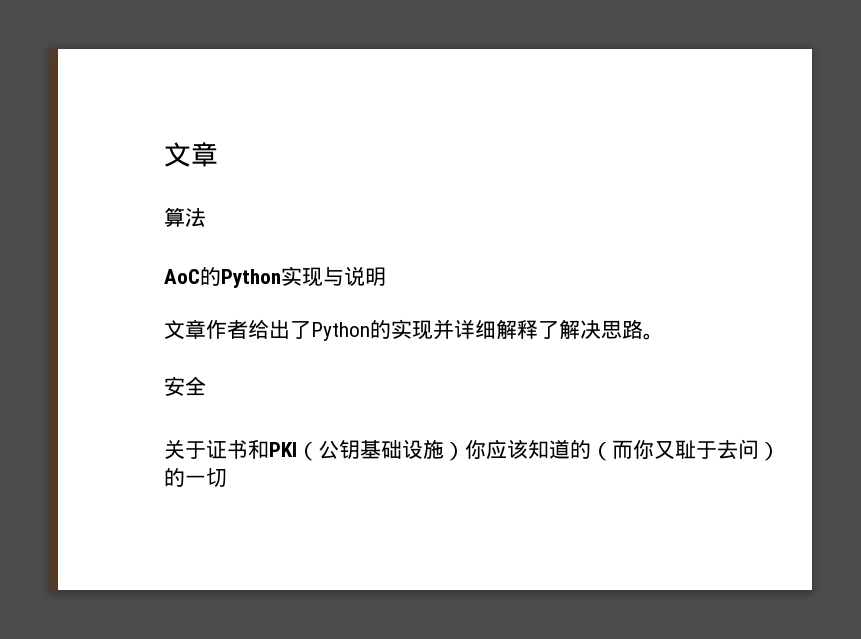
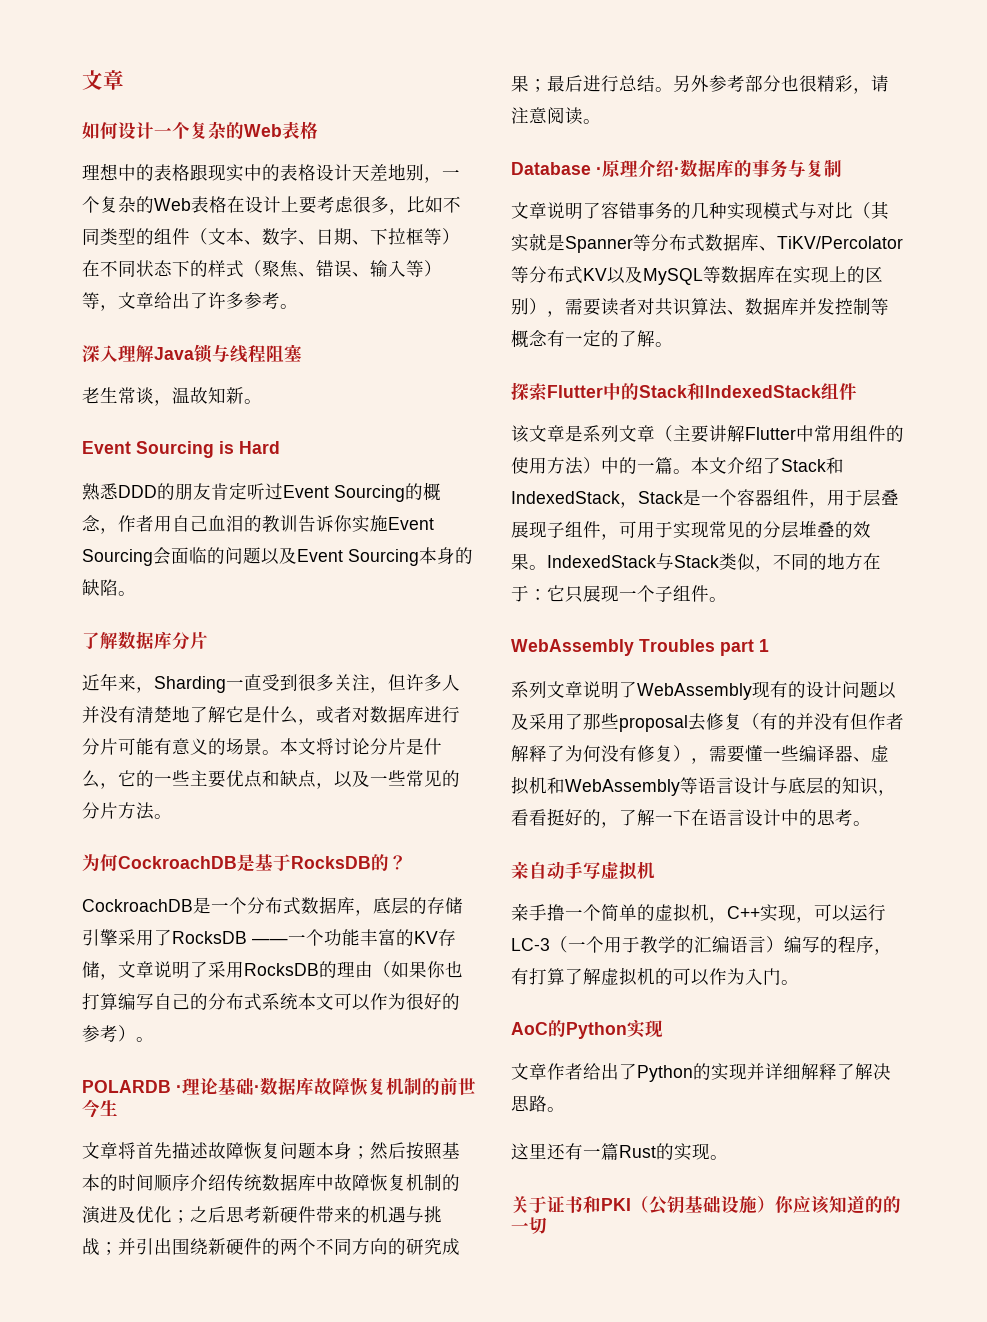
[164,207,206,227] 算法 -> [82,121,318,139] [82,163,460,183] [82,196,461,215] [82,227,460,245] [82,260,442,278] [82,292,298,311] [82,344,302,363] [82,387,262,406] [82,441,280,458] [82,482,441,502] [82,515,434,534] [82,547,473,566] [82,579,136,596] [82,631,208,650] [82,673,460,693] [82,705,460,725] [82,738,442,755] [82,770,460,789] [82,802,172,820] [82,854,407,872] [82,896,463,916] [82,929,456,946] [82,961,463,980] [82,993,460,1011] [82,1025,154,1042] [82,1077,476,1096] [82,1099,118,1118] [82,1142,460,1160] [82,1173,460,1192] [82,1205,442,1224] [82,1238,460,1256] [511,75,889,94] [511,107,601,125] [511,159,842,178] [511,201,890,220] [511,233,903,253] [511,265,883,285] [511,297,889,317] [511,329,673,348] [511,382,857,401] [511,425,904,443] [511,457,844,475] [511,489,899,508] [511,521,871,540] [511,553,881,572] [511,585,727,603] [511,639,769,656] [511,681,896,700] [511,713,904,732] [511,745,889,764] [511,776,896,796] [511,808,871,828] [511,861,655,880] [511,903,886,923] [511,936,892,955] [511,967,799,986] 如何设计一个复杂的Web表格 // 理想中的表格跟现实中的表格设计天差地别，一个复杂的Web表格在设计上要考虑很多，比如不同类型的组件（文本、数字、日期、下拉框等）在不同状态下的样式（聚焦、错误、输入等）等，文章给出了许多参考。 // 深入理解Java锁与线程阻塞 // 老生常谈，温故知新。 // Event Sourcing is Hard // 熟悉DDD的朋友肯定听过Event Sourcing的概念，作者用自己血泪的教训告诉你实施Event Sourcing会面临的问题以及Event Sourcing本身的缺陷。 // 了解数据库分片 // 近年来，Sharding一直受到很多关注，但许多人并没有清楚地了解它是什么，或者对数据库进行分片可能有意义的场景。本文将讨论分片是什么，它的一些主要优点和缺点，以及一些常见的分片方法。 // 为何CockroachDB是基于RocksDB的？ // CockroachDB是一个分布式数据库，底层的存储引擎采用了RocksDB ——一个功能丰富的KV存储，文章说明了采用RocksDB的理由（如果你也打算编写自己的分布式系统本文可以作为很好的参考）。 // POLARDB ·理论基础·数据库故障恢复机制的前世今生 // 文章将首先描述故障恢复问题本身；然后按照基本的时间顺序介绍传统数据库中故障恢复机制的演进及优化；之后思考新硬件带来的机遇与挑战；并引出围绕新硬件的两个不同方向的研究成果；最后进行总结。另外参考部分也很精彩，请注意阅读。 // Database ·原理介绍·数据库的事务与复制 // 文章说明了容错事务的几种实现模式与对比（其实就是Spanner等分布式数据库、TiKV/Percolator等分布式KV以及MySQL等数据库在实现上的区别），需要读者对共识算法、数据库并发控制等概念有一定的了解。 // 探索Flutter中的Stack和IndexedStack组件 // 该文章是系列文章（主要讲解Flutter中常用组件的使用方法）中的一篇。本文介绍了Stack和IndexedStack，Stack是一个容器组件，用于层叠展现子组件，可用于实现常见的分层堆叠的效果。IndexedStack与Stack类似，不同的地方在于：它只展现一个子组件。 // WebAssembly Troubles part 1 // 系列文章说明了WebAssembly现有的设计问题以及采用了那些proposal去修复（有的并没有但作者解释了为何没有修复），需要懂一些编译器、虚拟机和WebAssembly等语言设计与底层的知识，看看挺好的，了解一下在语言设计中的思考。 // 亲自动手写虚拟机 // 亲手撸一个简单的虚拟机，C++实现，可以运行LC-3（一个用于教学的汇编语言）编写的程序，有打算了解虚拟机的可以作为入门。
[323,266,386,286] 与说明 -> (663, 1029) none
[164,376,206,396] 安全 -> [511,1143,728,1161] 这里还有一篇Rust的实现。
[591,439,780,461] （而你又耻于去问） -> (883, 1204) none

